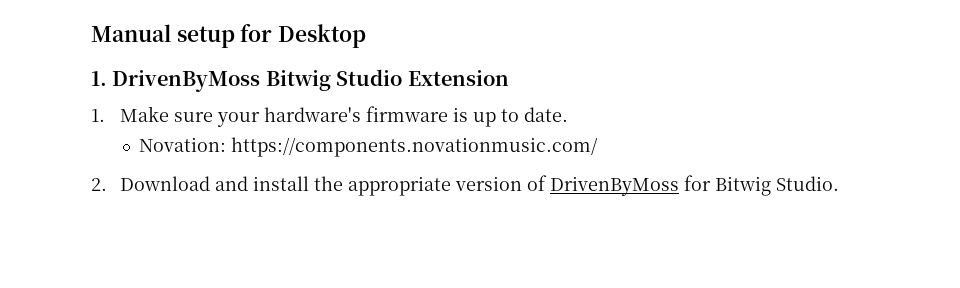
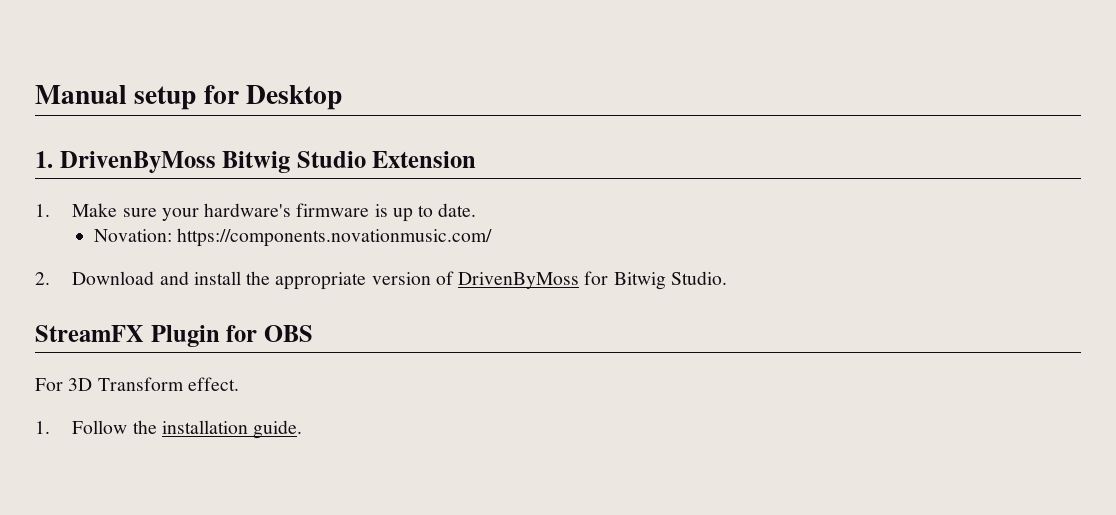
(839, 183) none -> [35,325,313,347] [35,377,239,391] [35,420,303,439] // StreamFX Plugin for OBS // For 3D Transform effect. // 1. Follow the installation guide.

